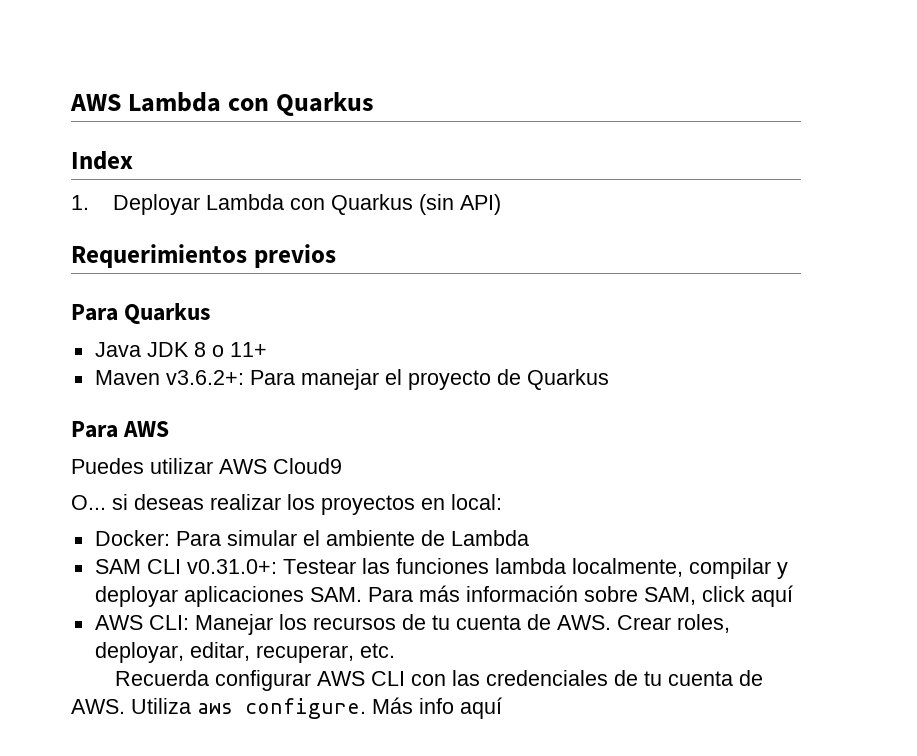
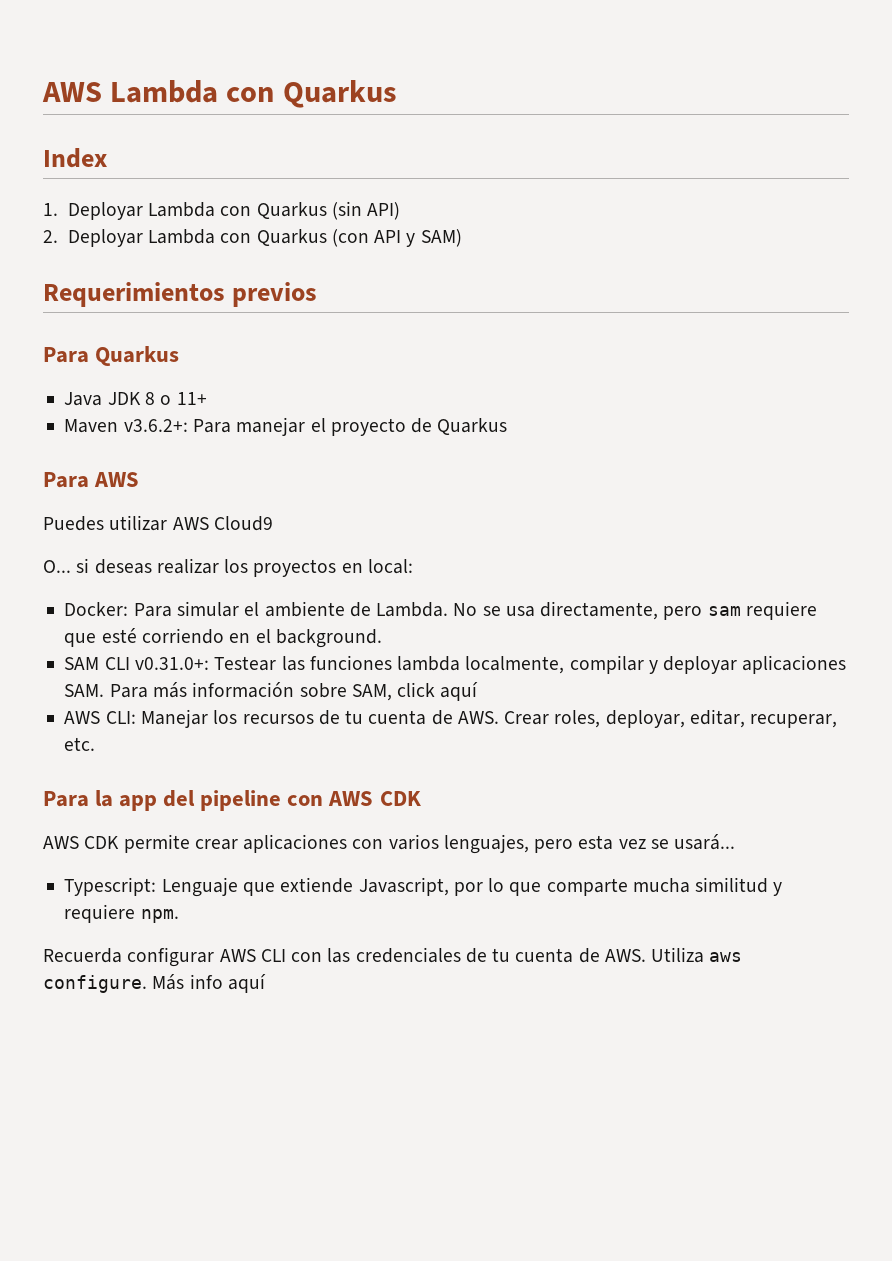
(502, 204) none -> [43,229,462,247] // 2. Deployar Lambda con Quarkus (con API y SAM)
[450,530,529,546] Lambda -> [376,601,817,620] [64,628,382,648] Lambda. No se usa directamente, pero sam requiere que esté corriendo en el background.
(395, 650) none -> [43,790,421,811] [43,834,736,854] [64,877,783,897] [64,904,179,923] // Para la app del pipeline con AWS CDK // AWS CDK permite crear aplicaciones con varios lenguajes, pero esta vez se usará... // Typescript: Lenguaje que extiende Javascript, por lo que comparte mucha similitud y requiere npm.

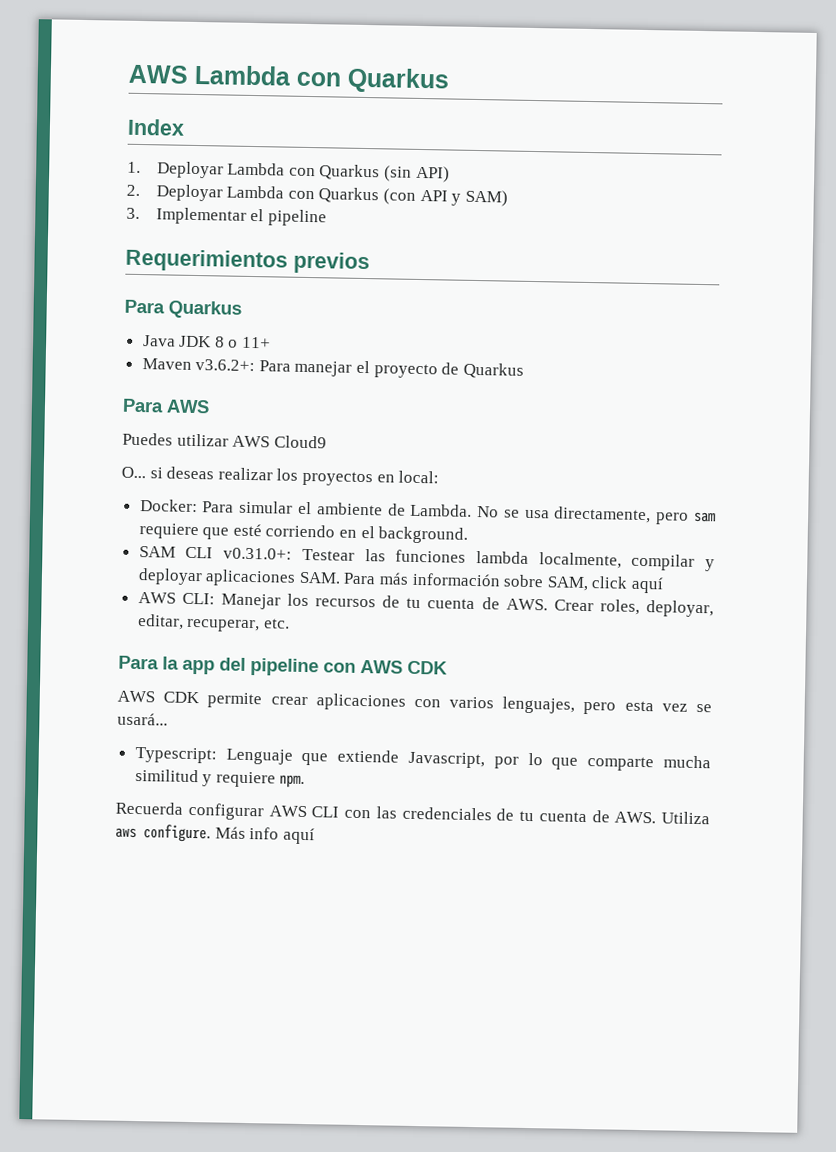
(462, 238) none -> [126,207,327,227] // 3. Implementar el pipeline

